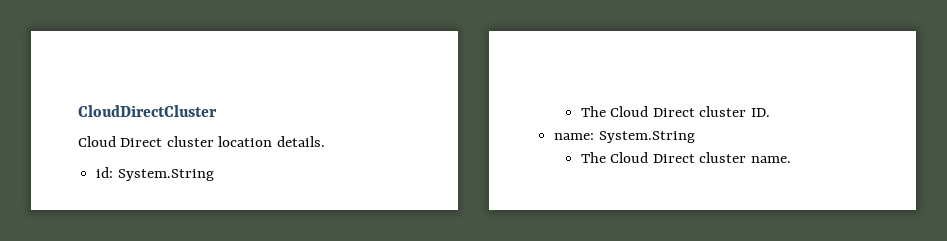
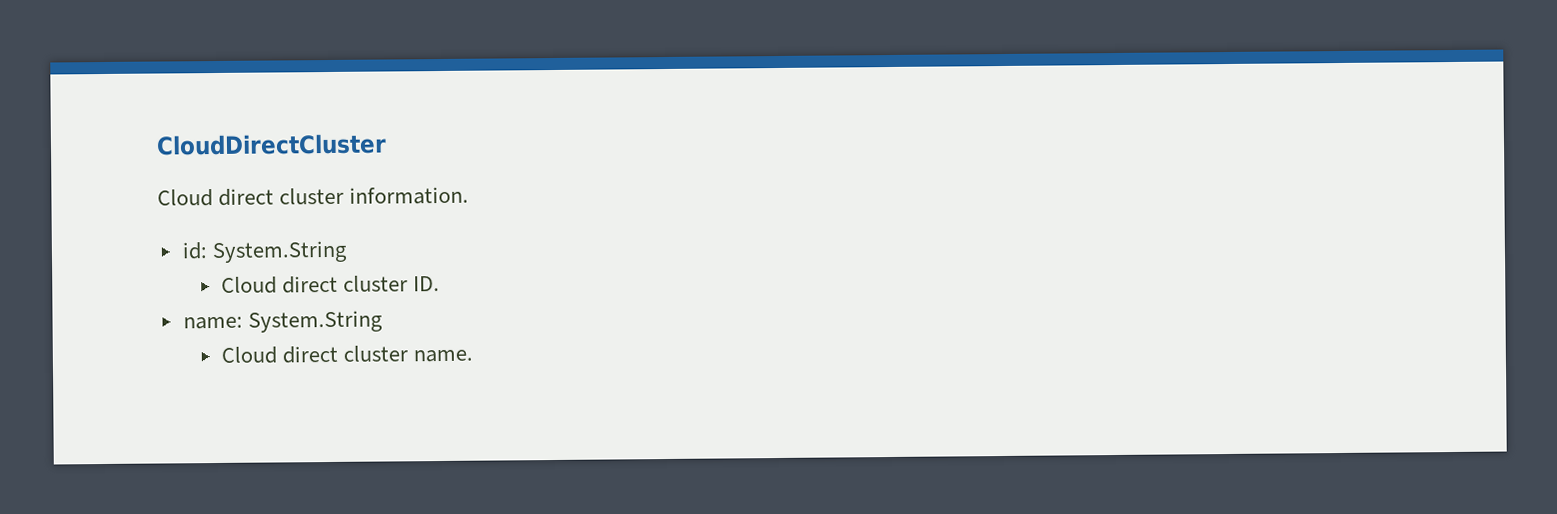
[120,136,325,147] Direct cluster location details. -> [218,186,470,206] direct cluster information.
[580,106,695,117] The Cloud Direct -> [220,275,339,294] Cloud direct
[580,152,695,163] The Cloud Direct -> [220,345,339,364] Cloud direct

